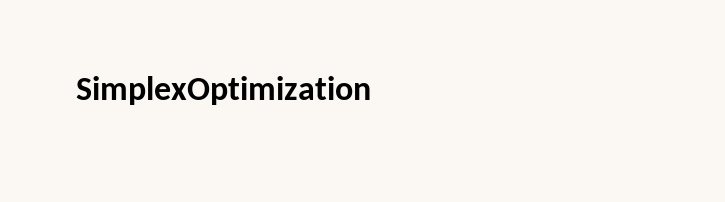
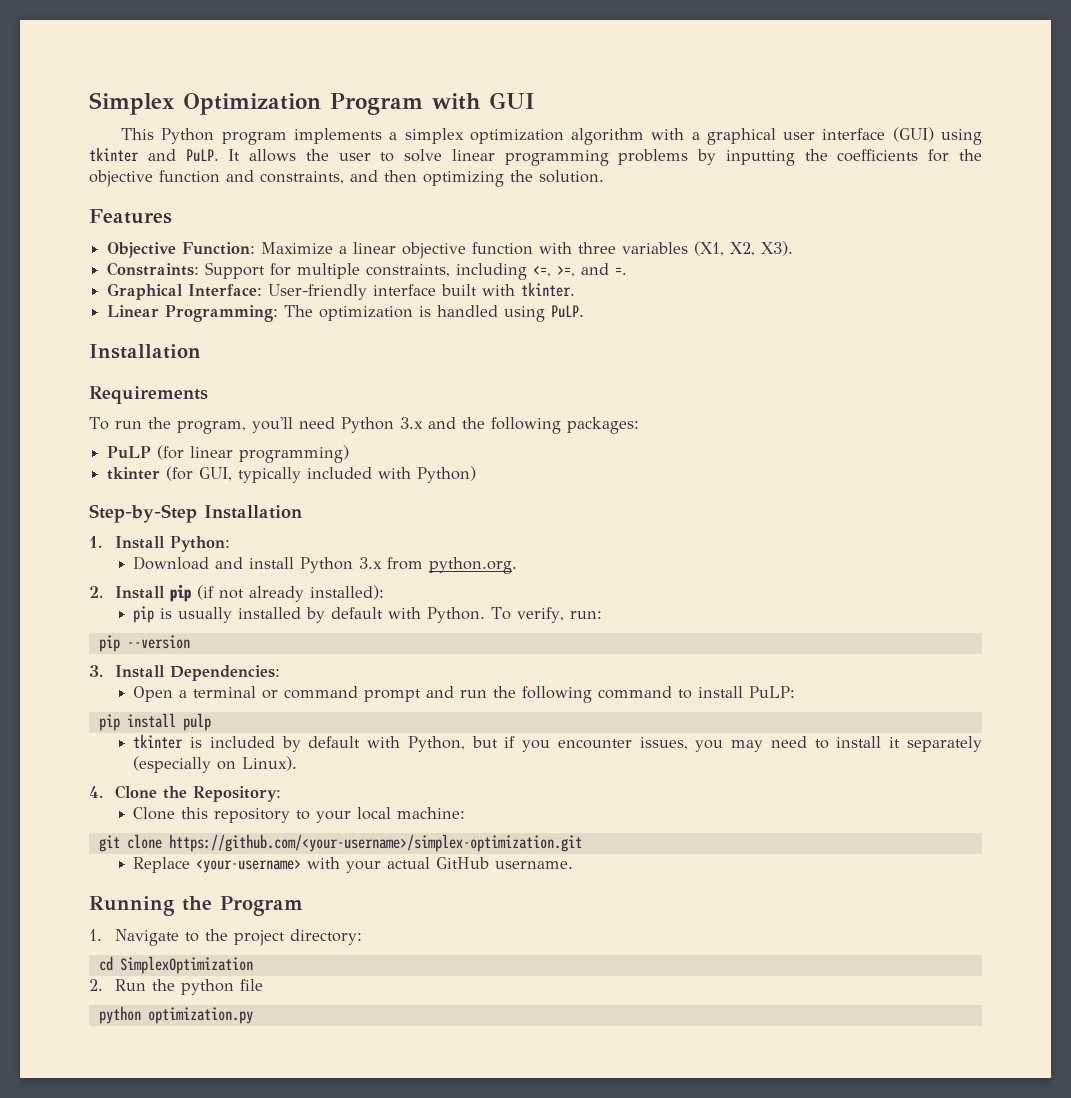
[76,76,371,105] SimplexOptimization -> [89,92,535,115] [121,127,982,145] [89,147,982,166] [89,170,604,187] [89,209,172,224] [107,241,794,259] [107,262,628,280] [107,282,576,300] [107,305,585,322] [89,344,201,359] [89,386,208,404] [89,417,639,434] [107,445,350,463] [107,466,477,483] [89,504,302,523] [89,536,231,552] [133,556,518,574] [89,584,385,602] [133,606,603,623] [98,635,190,652] [89,665,281,681] [133,686,796,703] [98,713,211,731] [133,734,982,752] [133,756,298,773] [89,785,282,802] [133,807,466,823] [98,834,582,852] [133,857,574,873] [89,896,303,916] [89,929,363,946] [98,956,253,974] [89,979,264,995] [98,1006,253,1024] Simplex Optimization Program with GUI // This Python program implements a simplex optimization algorithm with a graphical user interface (GUI) using tkinter and PuLP. It allows the user to solve linear programming problems by inputting the coefficients for the objective function and constraints, and then optimizing the solution. // Features // Objective Function: Maximize a linear objective function with three variables (X1, X2, X3). // Constraints: Support for multiple constraints, including <=, >=, and =. // Graphical Interface: User-friendly interface built with tkinter. // Linear Programming: The optimization is handled using PuLP. // Installation // Requirements // To run the program, you'll need Python 3.x and the following packages: // PuLP (for linear programming) // tkinter (for GUI, typically included with Python) // Step-by-Step Installation // 1. Install Python: // Download and install Python 3.x from python.org. // 2. Install pip (if not already installed): // pip is usually installed by default with Python. To verify, run: // pip --version // 3. Install Dependencies: // Open a terminal or command prompt and run the following command to install PuLP: // pip install pulp // tkinter is included by default with Python, but if you encounter issues, you may need to install it separately (especially on Linux). // 4. Clone the Repository: // Clone this repository to your local machine: // git clone https://github.com/<your-username>/simplex-optimization.git // Replace <your-username> with your actual GitHub username. // Running the Program // 1. Navigate to the project directory: // cd SimplexOptimization // 2. Run the python file // python optimization.py

